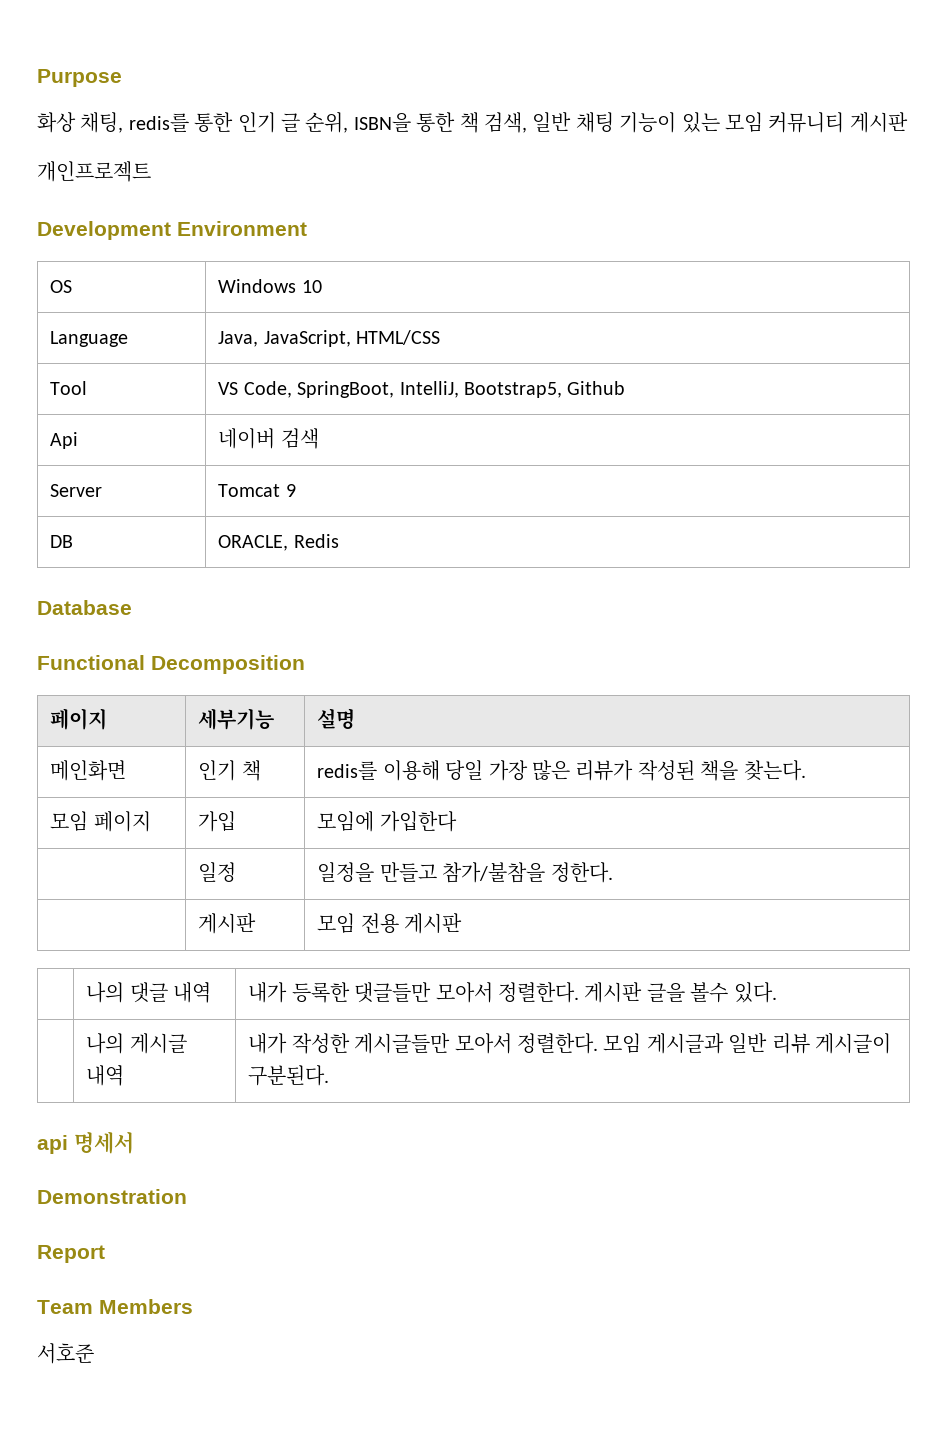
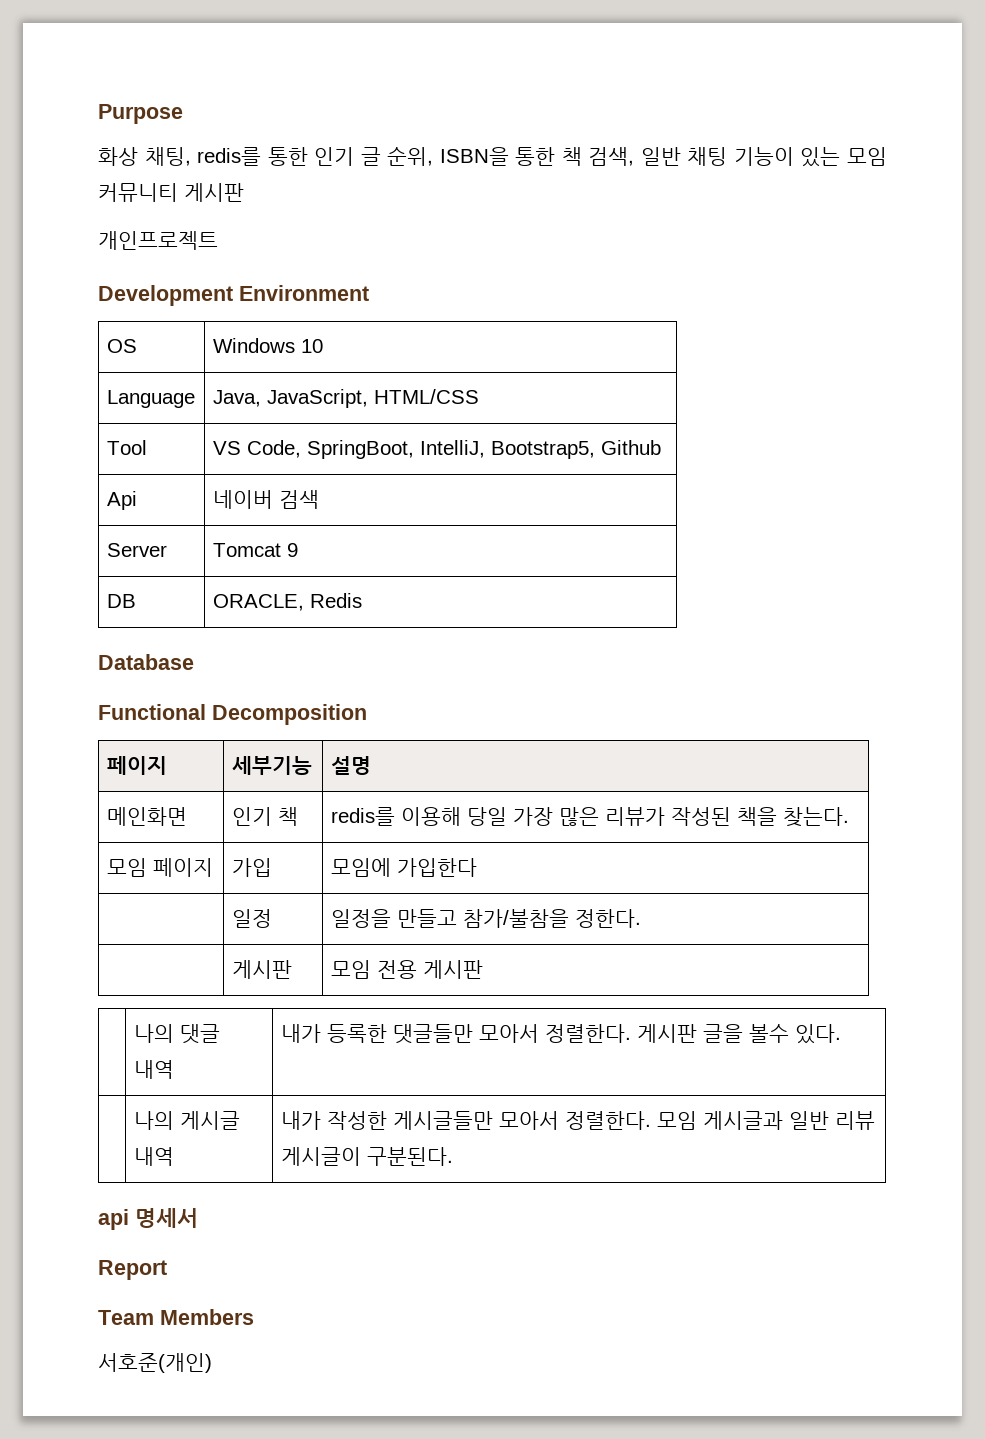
[37,1189,187,1204] // Demonstration -> (198, 1218) none
[37,1343,94,1364] 서호준 -> [98,1353,212,1373] 서호준(개인)

